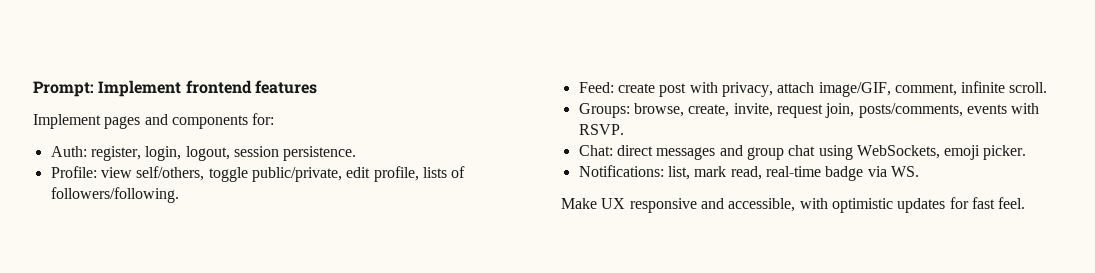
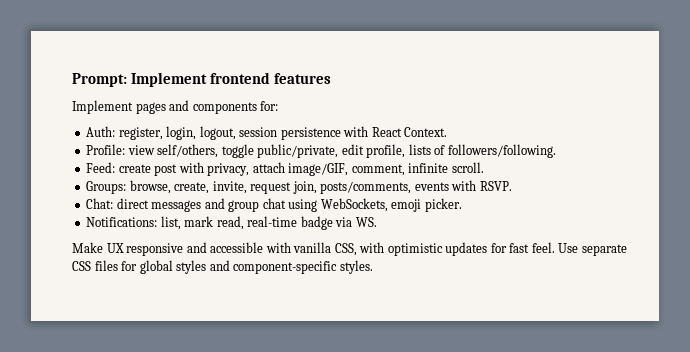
[283,146,357,161] persistence. -> [280,126,448,140] persistence with React Context.
[728,198,796,212] accessible, -> [210,242,357,256] accessible with vanilla CSS,
(1026, 203) none -> [558,243,627,256] [72,260,373,274] Use separate CSS files for global styles and component-specific styles.

